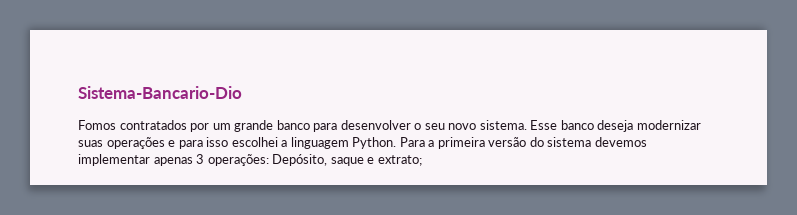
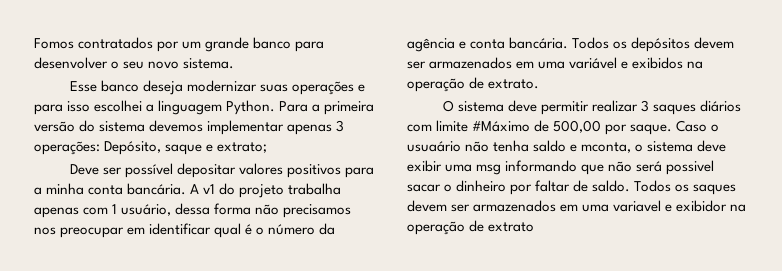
[78,86,242,99] Sistema-Bancario-Dio // -> (34, 43) none
(527, 125) none -> (235, 63) //
(422, 160) none -> [69,163,375,178] [34,183,342,198] [34,203,352,218] [34,223,336,238] [407,37,735,52] [407,57,704,69] [407,77,540,92] [442,100,742,115] [407,120,720,135] [407,140,727,153] [407,160,715,175] [407,180,737,195] [407,200,747,212] [407,220,535,235] // Deve ser possível depositar valores positivos para a minha conta bancária. A v1 do projeto trabalha apenas com 1 usuário, dessa forma não precisamos nos preocupar em identificar qual é o número da agência e conta bancária. Todos os depósitos devem ser armazenados em uma variável e exibidos na operação de extrato. // O sistema deve permitir realizar 3 saques diários com limite #Máximo de 500,00 por saque. Caso o usuaário não tenha saldo e mconta, o sistema deve exibir uma msg informando que não será possivel sacar o dinheiro por faltar de saldo. Todos os saques devem ser armazenados em uma variavel e exibidor na operação de extrato

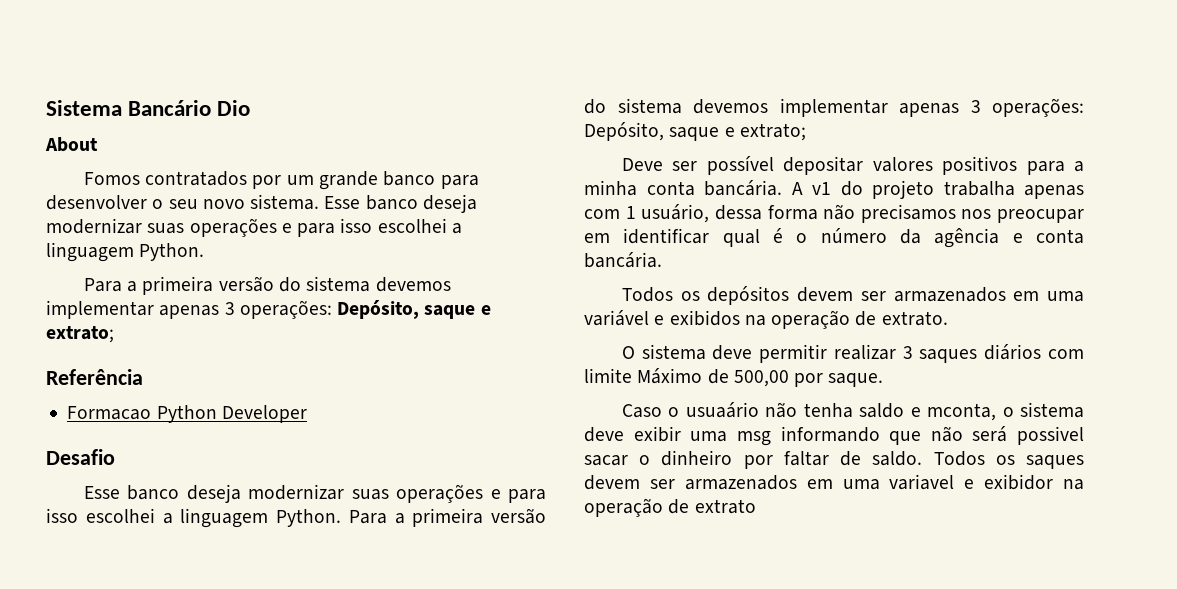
(34, 43) none -> [46,100,251,116] [45,137,98,152] Sistema Bancário Dio // About //
(235, 63) none -> [324,194,477,213] [46,218,462,237] [46,242,205,262] [83,276,451,295] [46,300,491,319] [46,326,114,343] [46,369,143,385] [67,405,307,423] [46,449,115,465] Esse banco deseja modernizar suas operações e para isso escolhei a linguagem Python. // Para a primeira versão do sistema devemos implementar apenas 3 operações: Depósito, saque e extrato; // Referência // Formacao Python Developer // Desafio
(569, 43) none -> (662, 260) //
[472,121,531,132] #Máximo -> [637,368,703,384] Máximo
(673, 129) none -> (884, 380) //

